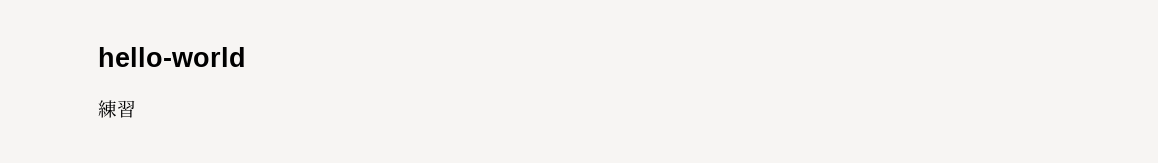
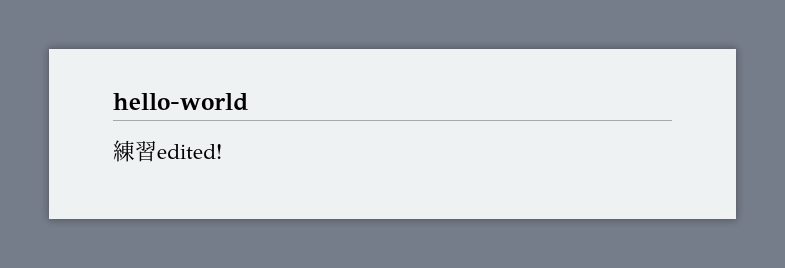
(136, 109) none -> [157,144,222,159] edited!

